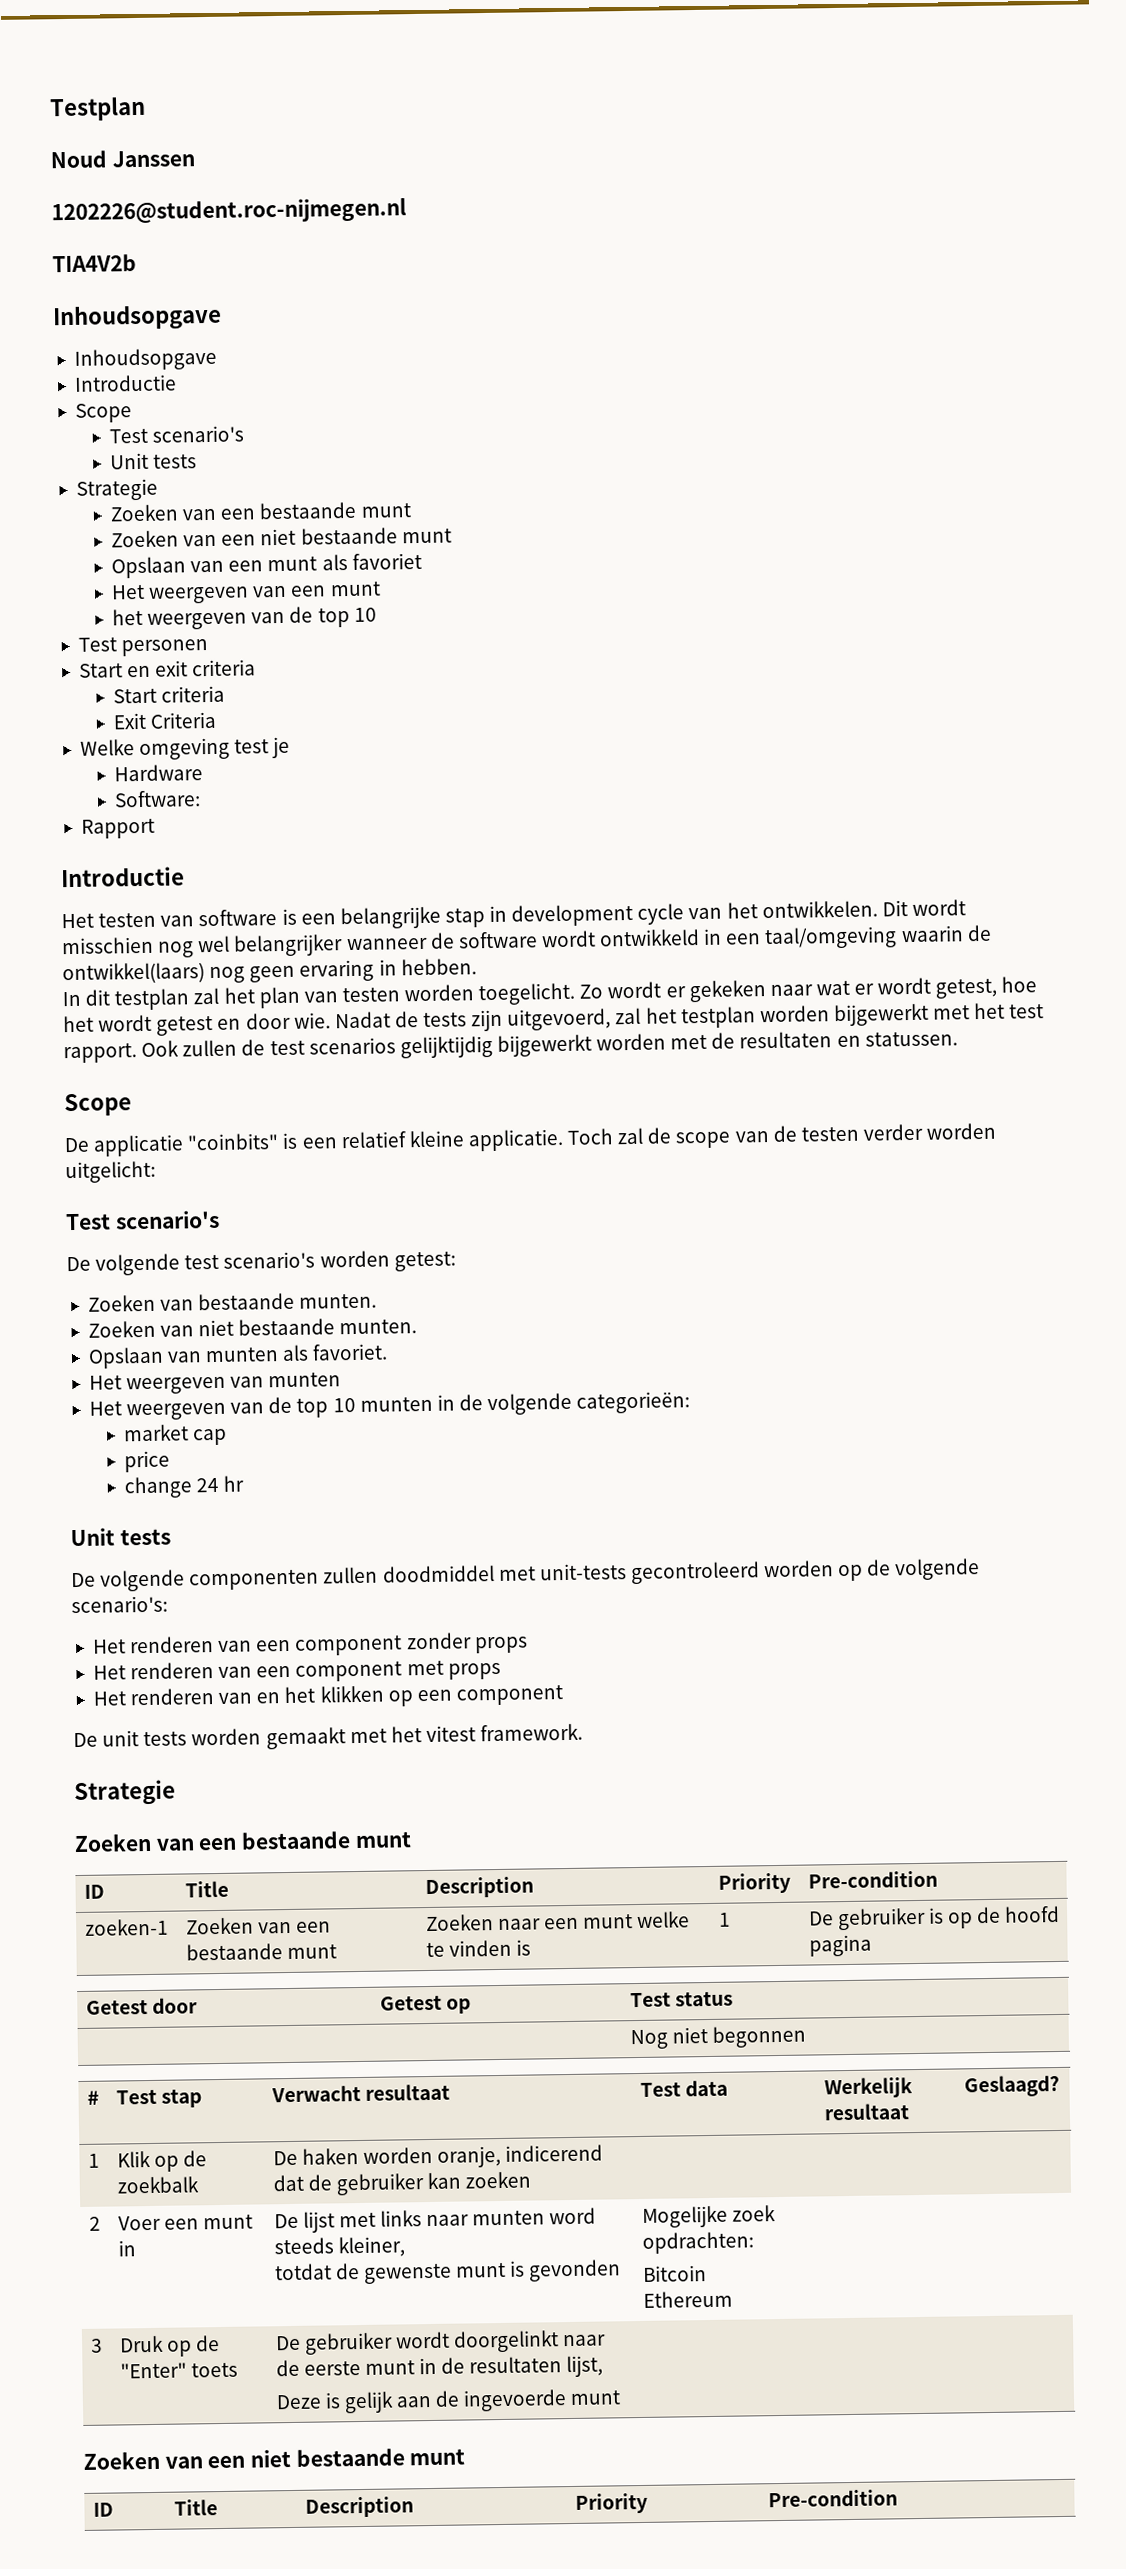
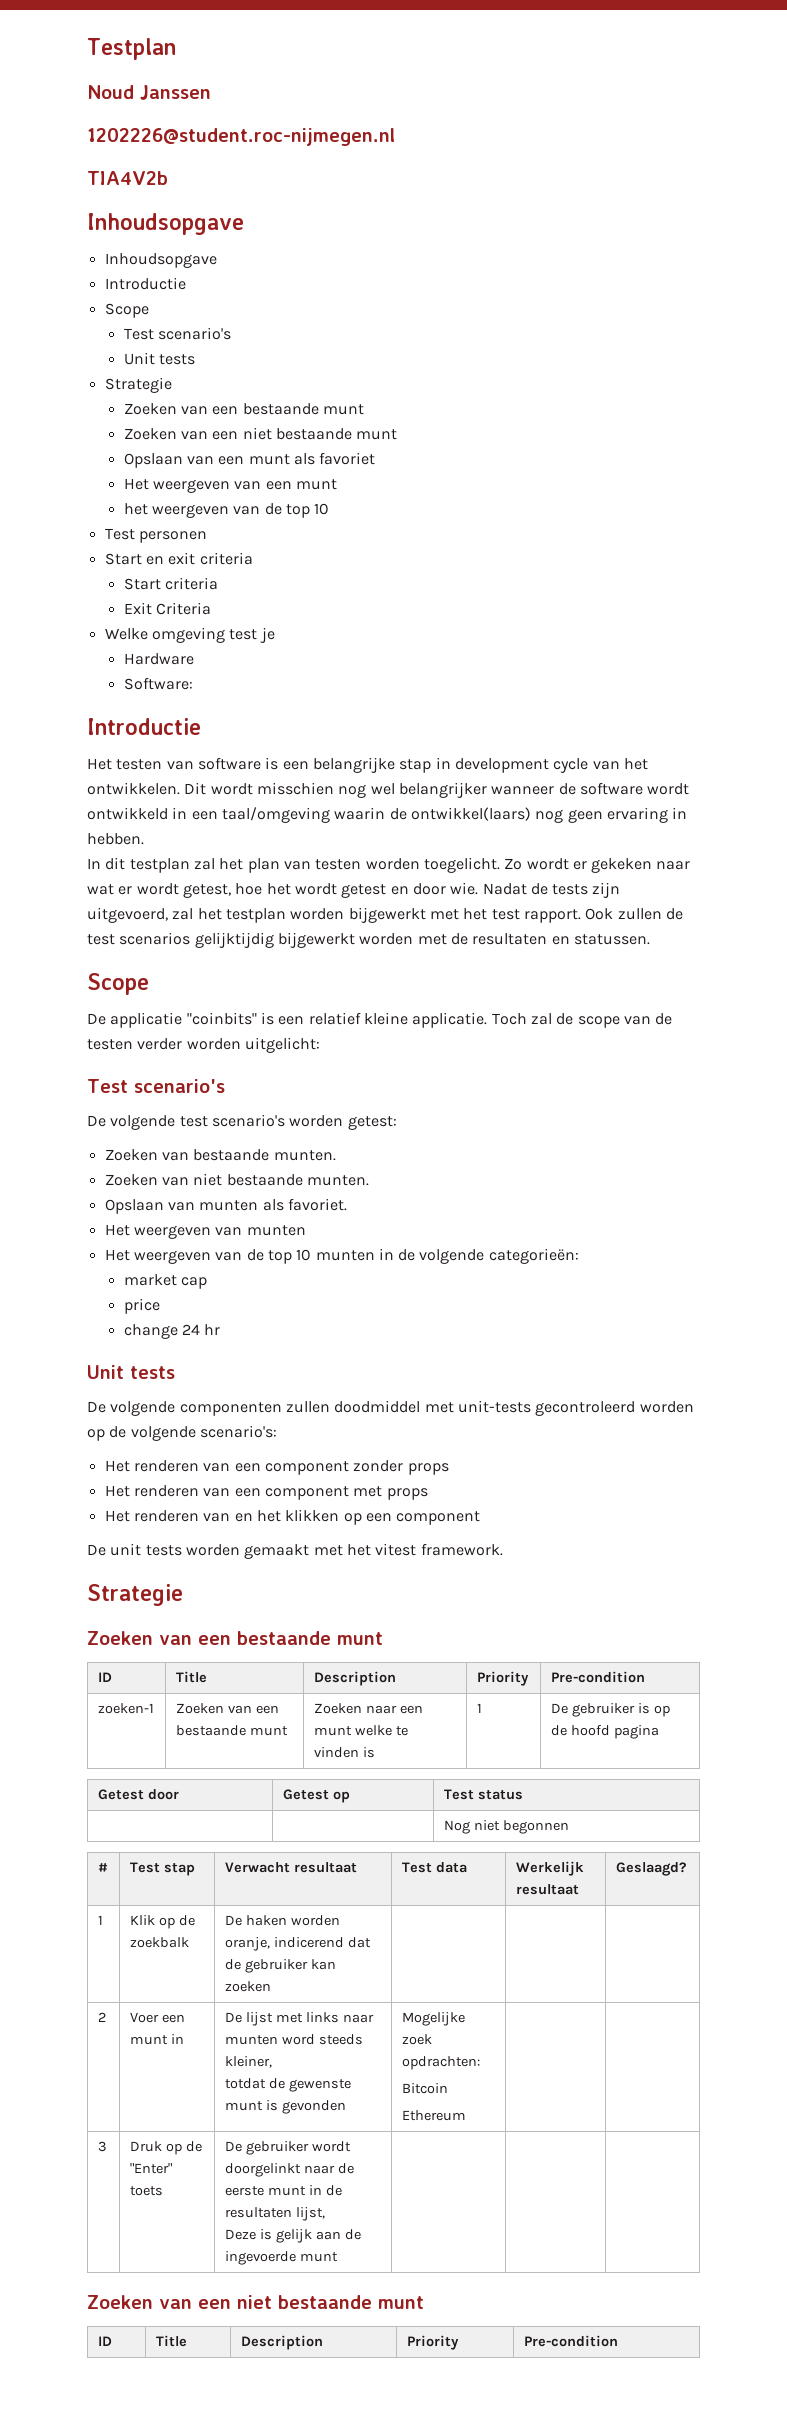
[80,818,155,839] // Rapport -> (193, 683) none

